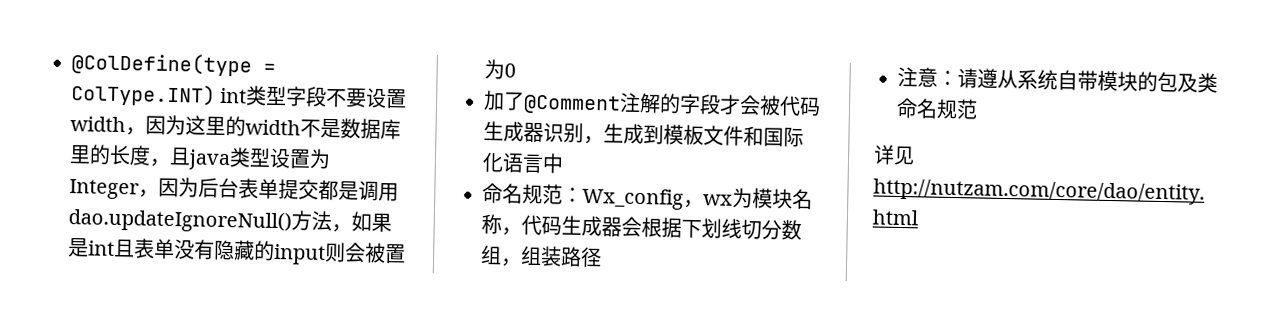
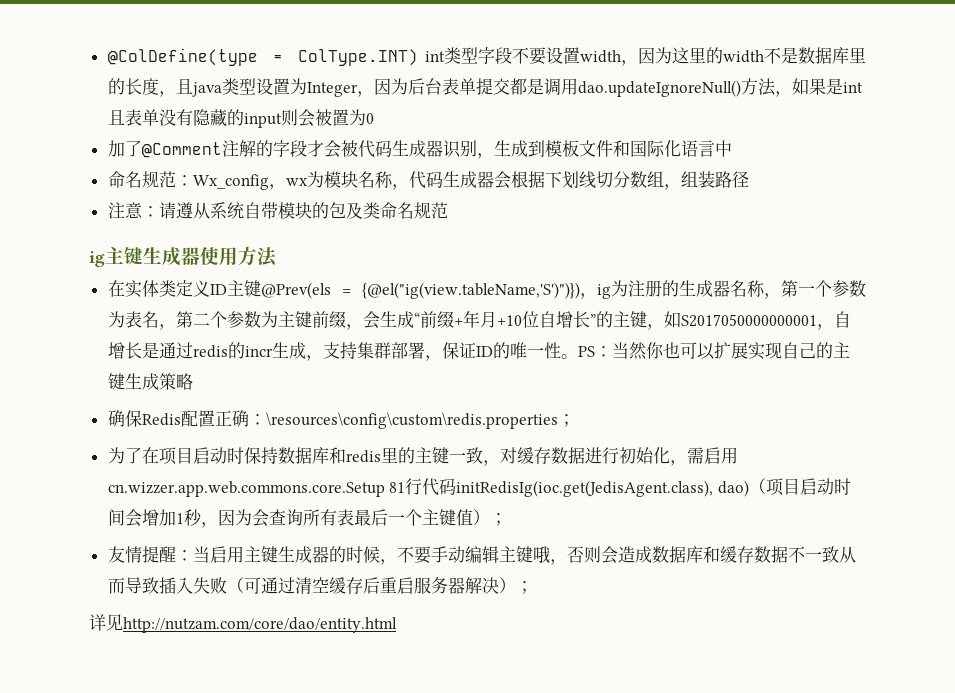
(978, 109) none -> [89,246,277,267] [107,280,866,299] [107,310,851,330] [107,342,850,361] [107,373,193,390] [107,410,575,429] [107,447,738,466] [107,478,851,497] [107,509,507,528] [107,546,856,565] [107,577,533,594] // ig主键生成器使用方法 // 在实体类定义ID主键@Prev(els = {@el("ig(view.tableName,'S')")})，ig为注册的生成器名称，第一个参数为表名，第二个参数为主键前缀，会生成“前缀+年月+10位自增长”的主键，如S2017050000000001，自增长是通过redis的incr生成，支持集群部署，保证ID的唯一性。PS：当然你也可以扩展实现自己的主键生成策略 // 确保Redis配置正确：\resources\config\custom\redis.properties； // 为了在项目启动时保持数据库和redis里的主键一致，对缓存数据进行初始化，需启用cn.wizzer.app.web.commons.core.Setup 81行代码initRedisIg(ioc.get(JedisAgent.class), dao)（项目启动时间会增加1秒，因为会查询所有表最后一个主键值）； // 友情提醒：当启用主键生成器的时候，不要手动编辑主键哦，否则会造成数据库和缓存数据不一致从而导致插入失败（可通过清空缓存后重启服务器解决）；

